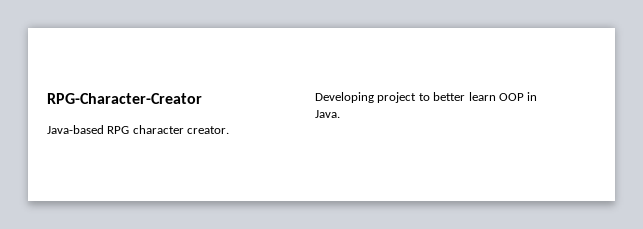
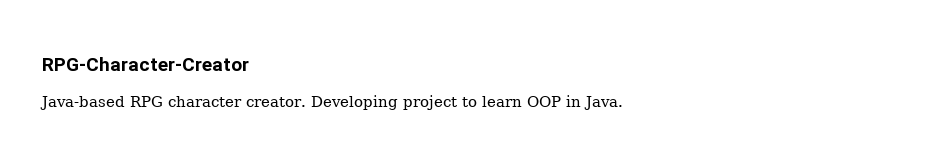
[433,92,466,101] better -> (477, 102) none

